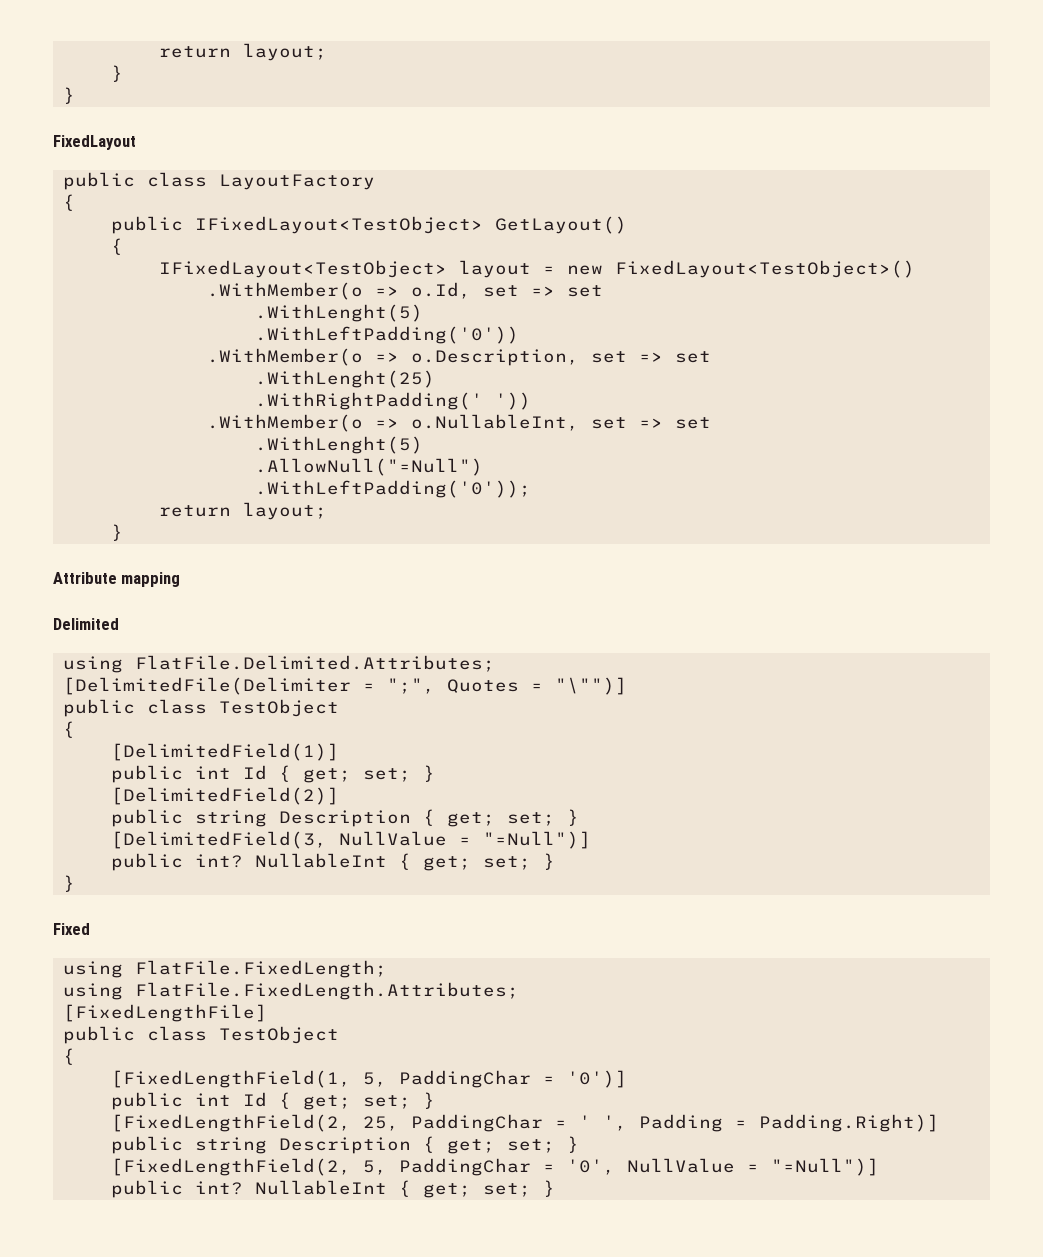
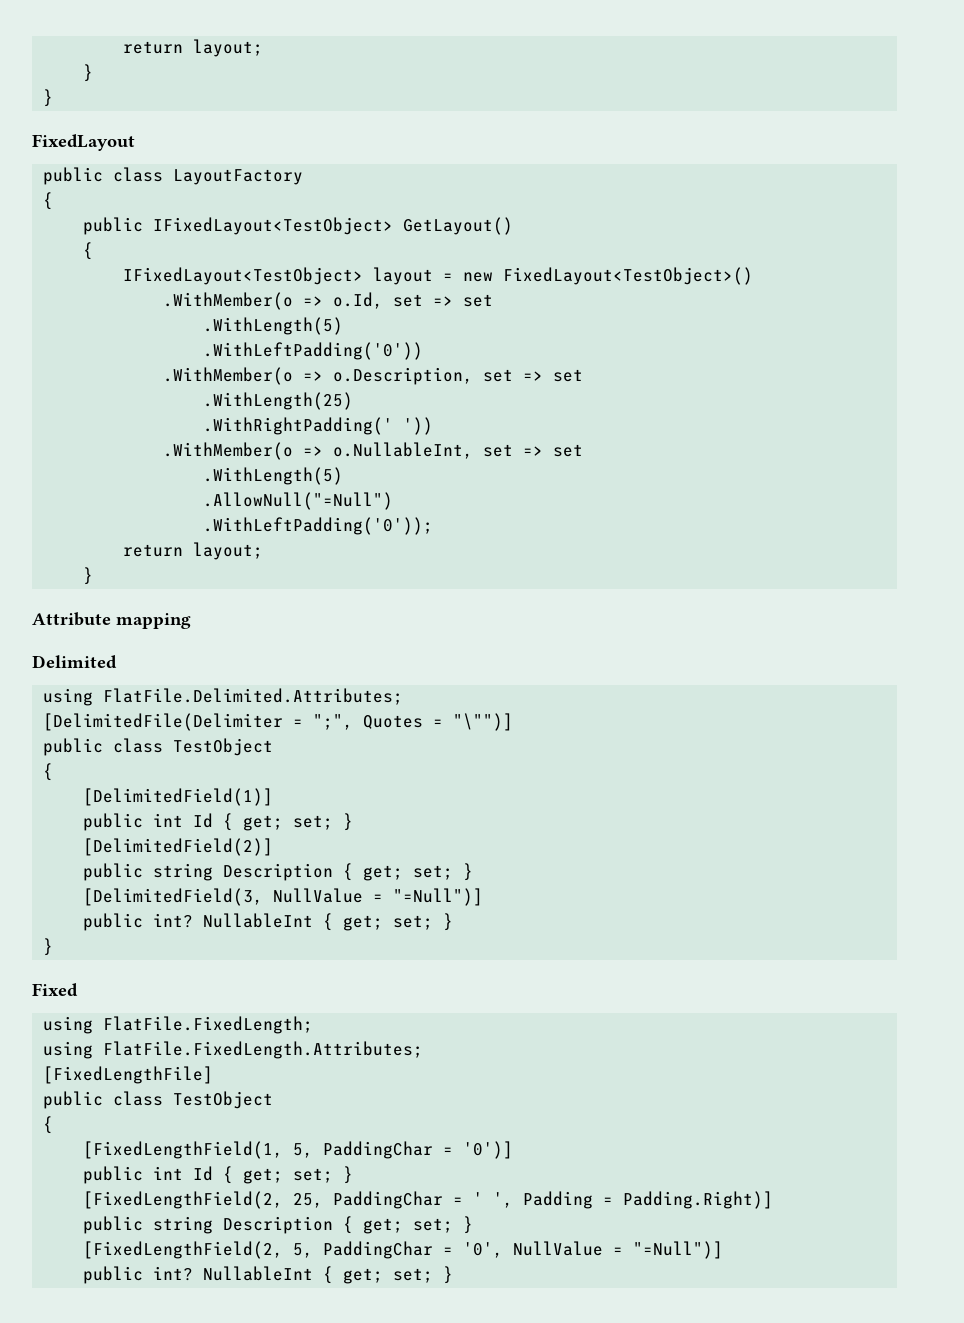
[254,304,423,322] .WithLenght(5) -> [203,317,344,335] .WithLength(5)
[254,370,435,388] .WithLenght(25) -> [203,392,354,410] .WithLength(25)
[254,436,423,454] .WithLenght(5) -> [203,467,344,485] .WithLength(5)

